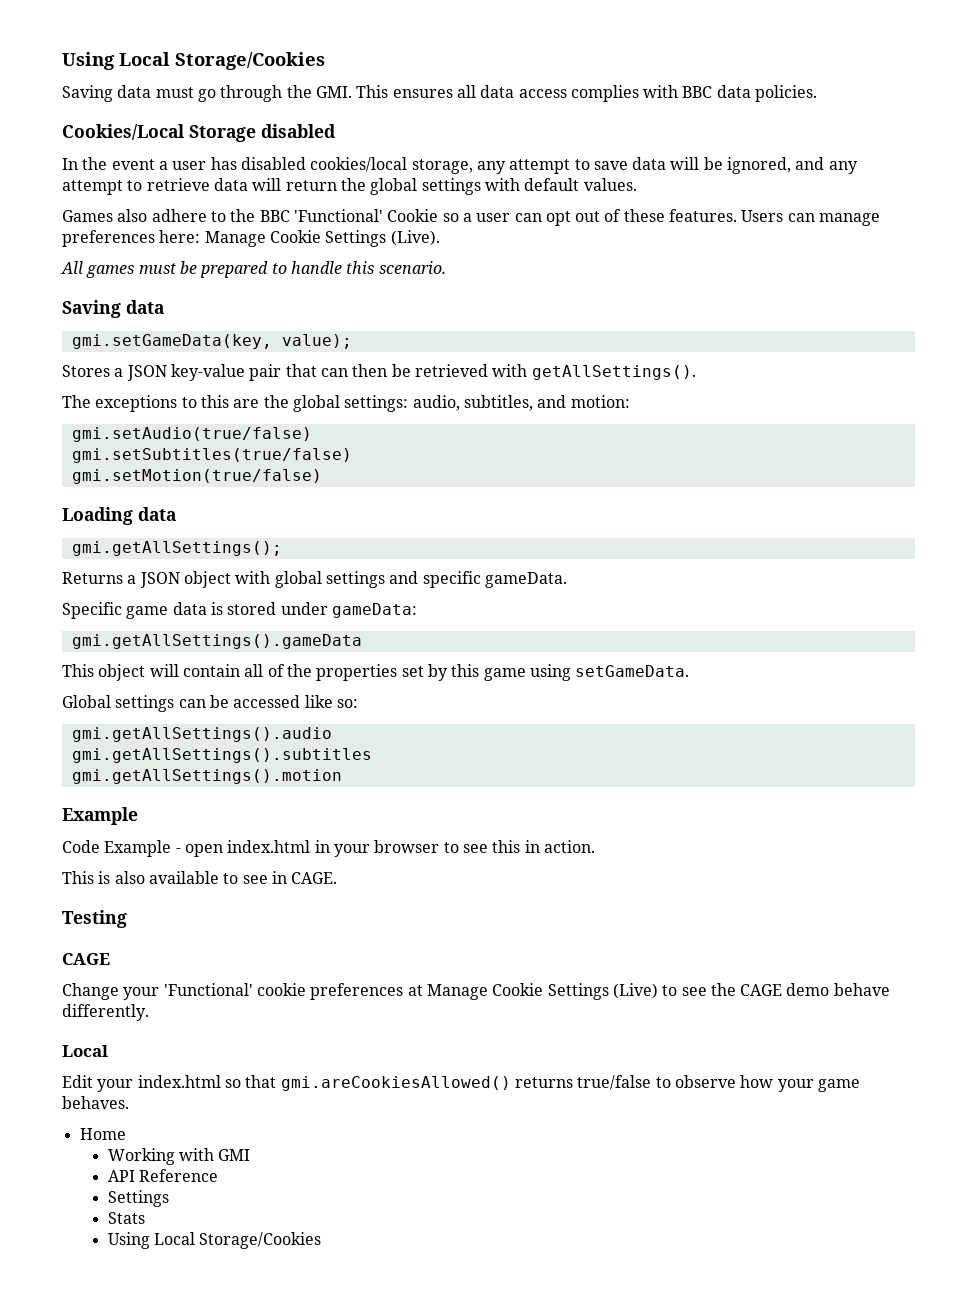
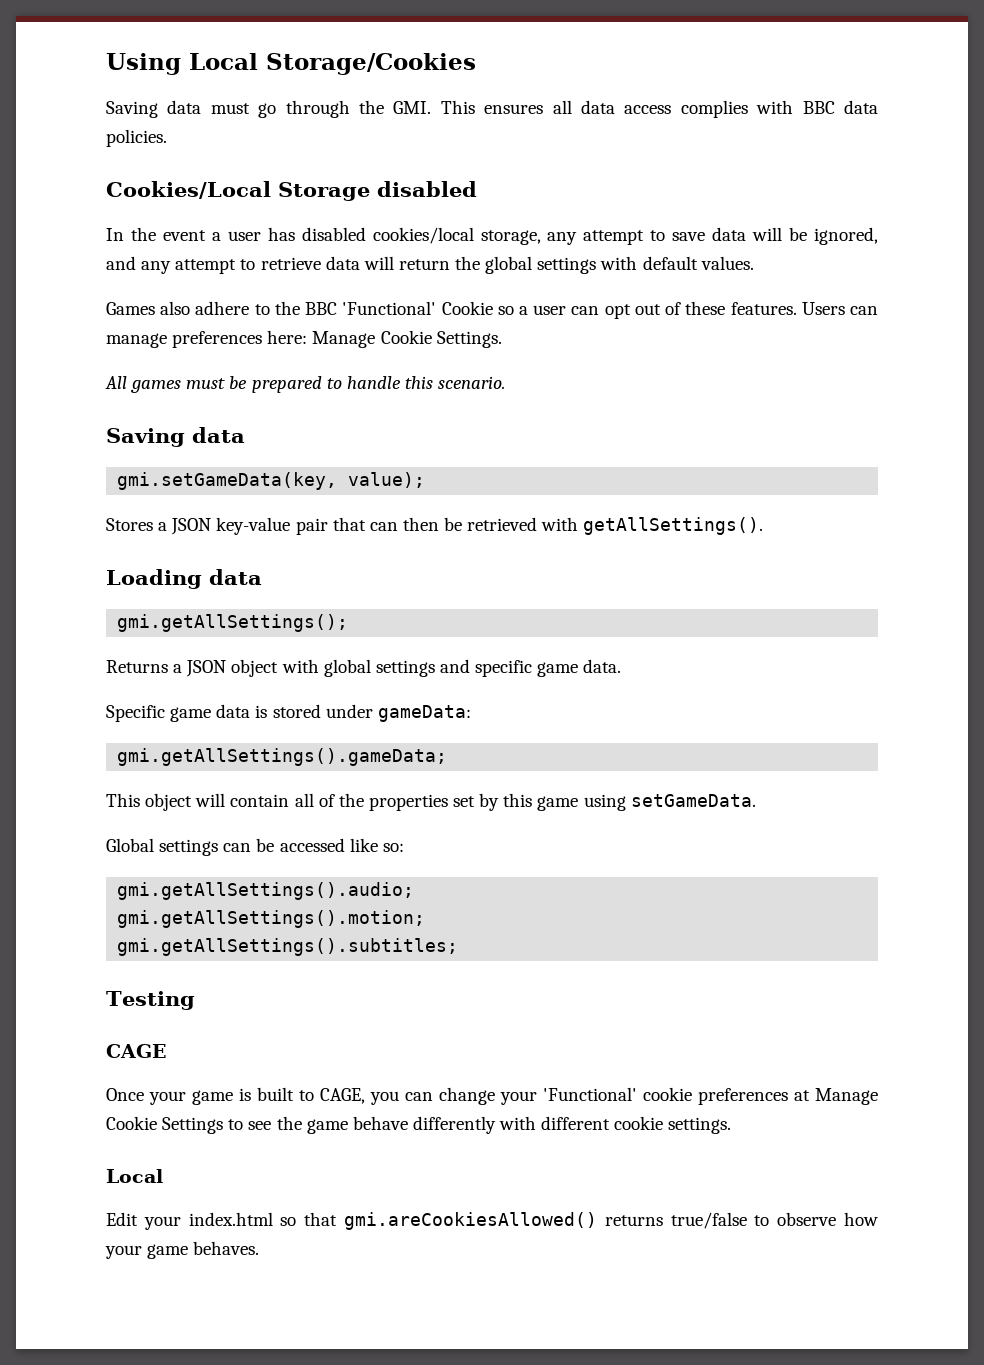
[325,230,440,247] Settings (Live). -> [436,331,502,348] Settings.
[62,395,630,412] [71,427,312,442] [71,448,352,463] [71,469,322,484] // The exceptions to this are the global settings: audio, subtitles, and motion: // gmi.setAudio(true/false) // gmi.setSubtitles(true/false) // gmi.setMotion(true/false) -> (764, 526) none
[484,572,567,588] gameData. -> [537,659,622,677] game data.
[71,634,362,649] gmi.getAllSettings().gameData -> [117,748,448,766] gmi.getAllSettings().gameData;
[71,727,332,742] [71,748,372,763] [71,769,342,784] [62,807,138,825] [62,840,595,857] [62,871,338,884] [62,910,127,928] [62,953,110,965] [62,983,119,1000] gmi.getAllSettings().audio // gmi.getAllSettings().subtitles // gmi.getAllSettings().motion // Example // Code Example - open index.html in your browser to see this in action. // This is also available to see in CAGE. // Testing // CAGE // Change -> [117,882,415,900] [117,910,426,928] [117,938,459,956] [106,991,195,1010] [106,1044,166,1058] [106,1087,495,1105] gmi.getAllSettings().audio; // gmi.getAllSettings().motion; // gmi.getAllSettings().subtitles; // Testing // CAGE // Once your game is built to CAGE, you can change
[612,983,658,999] (Live) -> (224, 1125) none
[740,983,890,996] [62,1004,149,1021] CAGE demo behave differently. -> [306,1116,732,1134] game behave differently with different cookie settings.
[79,1128,126,1140] [107,1148,251,1165] [107,1169,219,1182] [107,1190,169,1207] [107,1212,145,1224] [107,1232,322,1249] // Home // Working with GMI // API Reference // Settings // Stats // Using Local Storage/Cookies -> (260, 1248) none

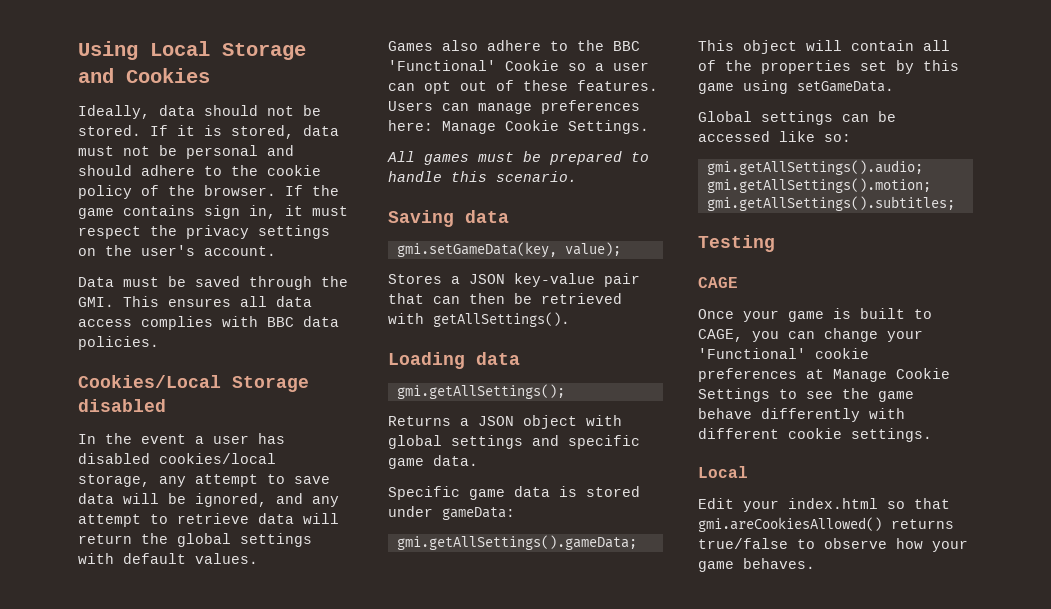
[266,53,476,75] [106,100,277,118] Storage/Cookies // Saving data must go -> [222,43,306,60] [78,68,210,83] [78,105,321,119] [78,125,339,139] [78,145,294,159] [78,165,321,176] [78,185,339,199] [78,205,348,219] [78,225,330,239] [78,245,276,256] [78,276,240,287] Storage and Cookies // Ideally, data should not be stored. If it is stored, data must not be personal and should adhere to the cookie policy of the browser. If the game contains sign in, it must respect the privacy settings on the user's account. // Data must be saved

